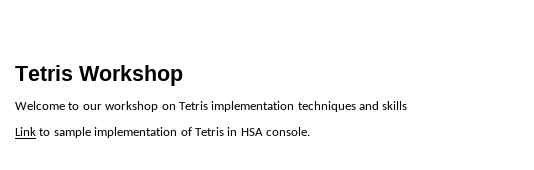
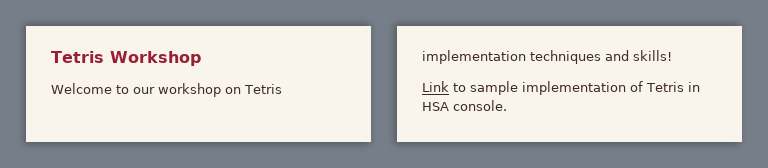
[382,101,408,110] skills -> [633,50,672,61] skills!

